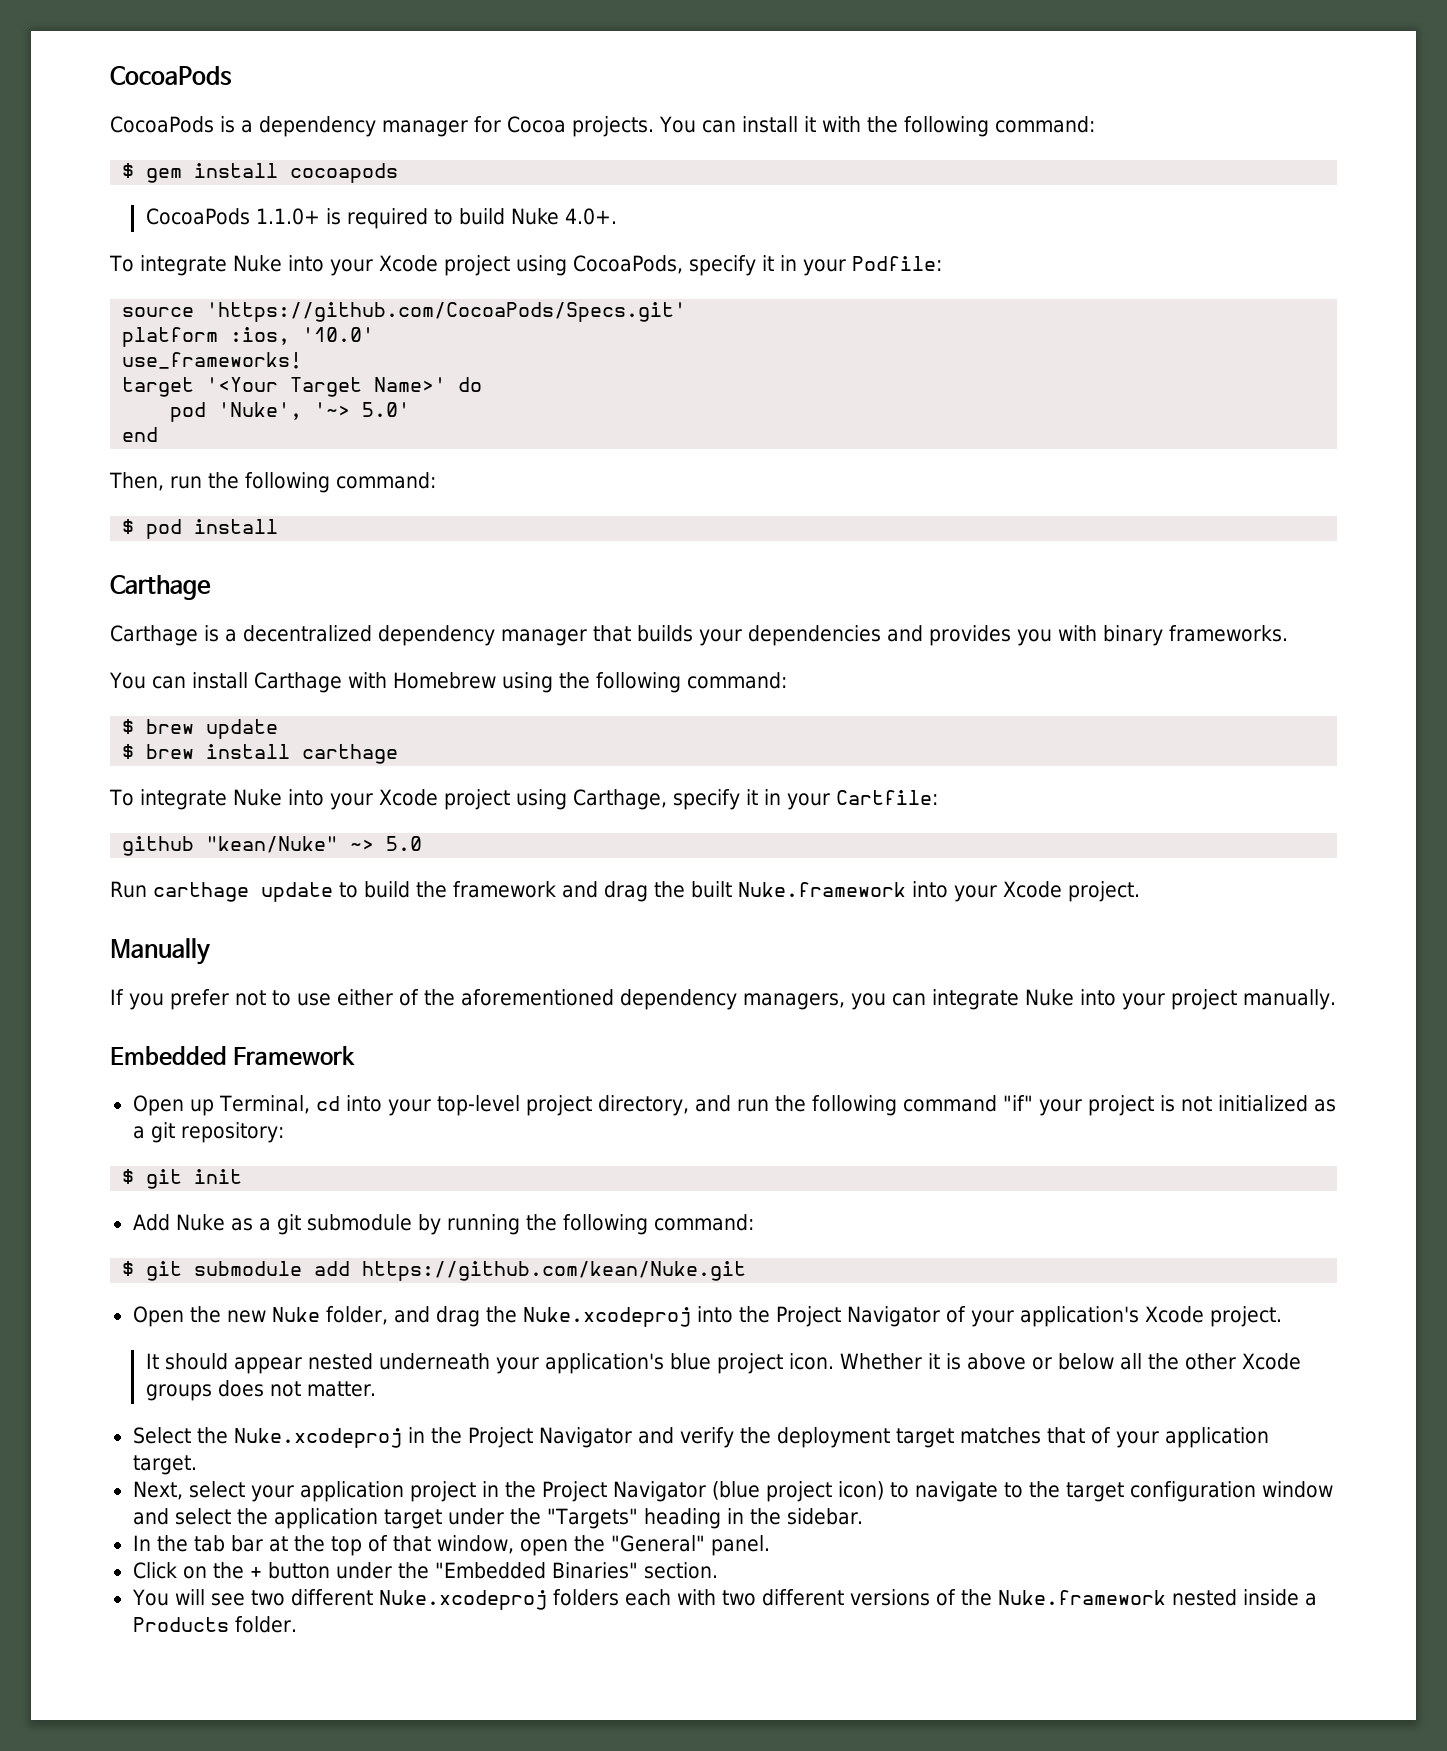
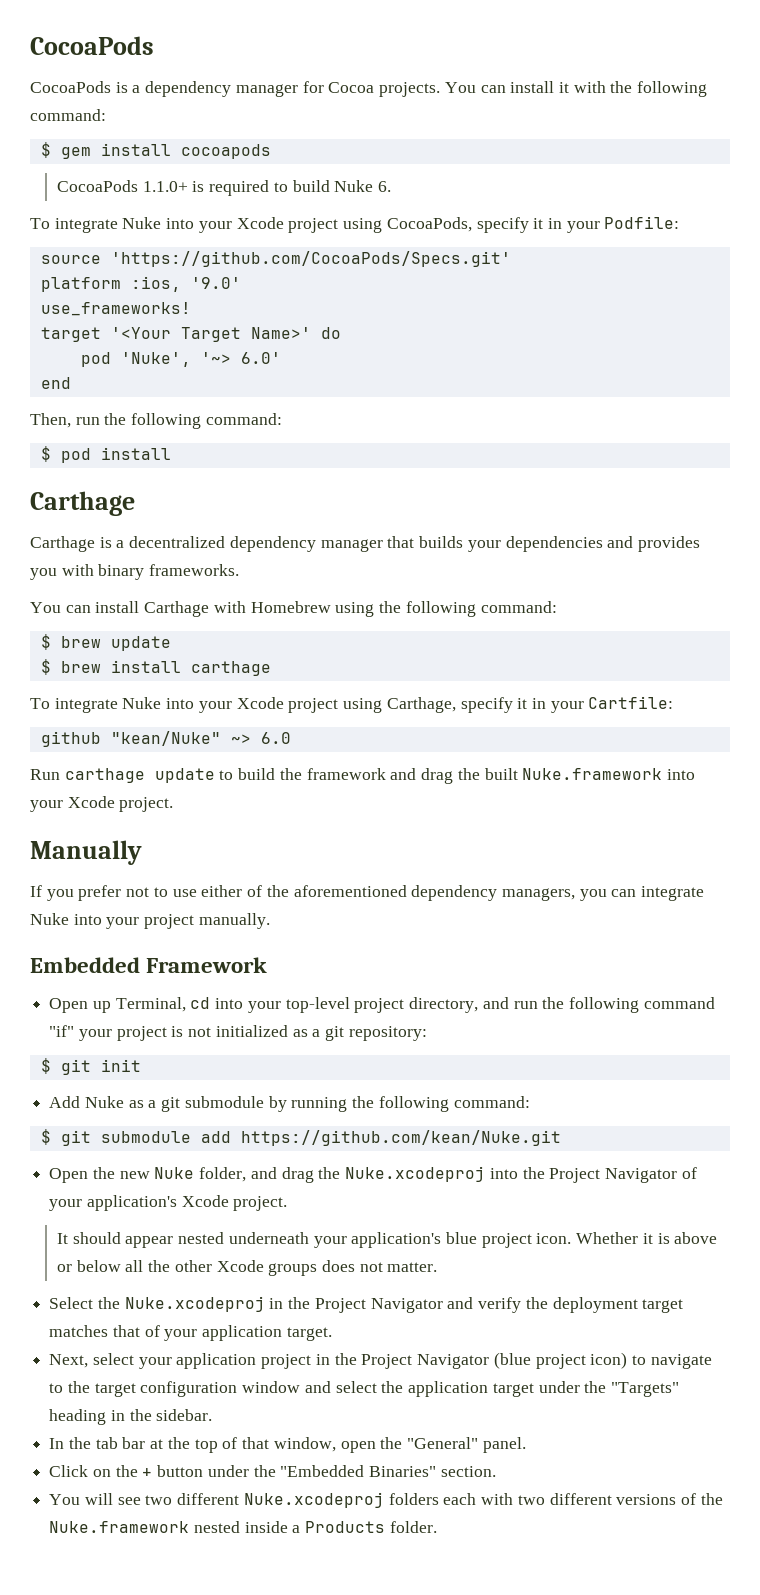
[565,208,618,225] 4.0+. -> [378,181,392,192] 6.
[302,327,375,342] '10.0' -> [190,277,241,289] '9.0'
[362,402,411,417] 5.0' -> [240,352,281,364] 6.0'
[386,836,423,851] 5.0 -> [260,732,291,744] 6.0

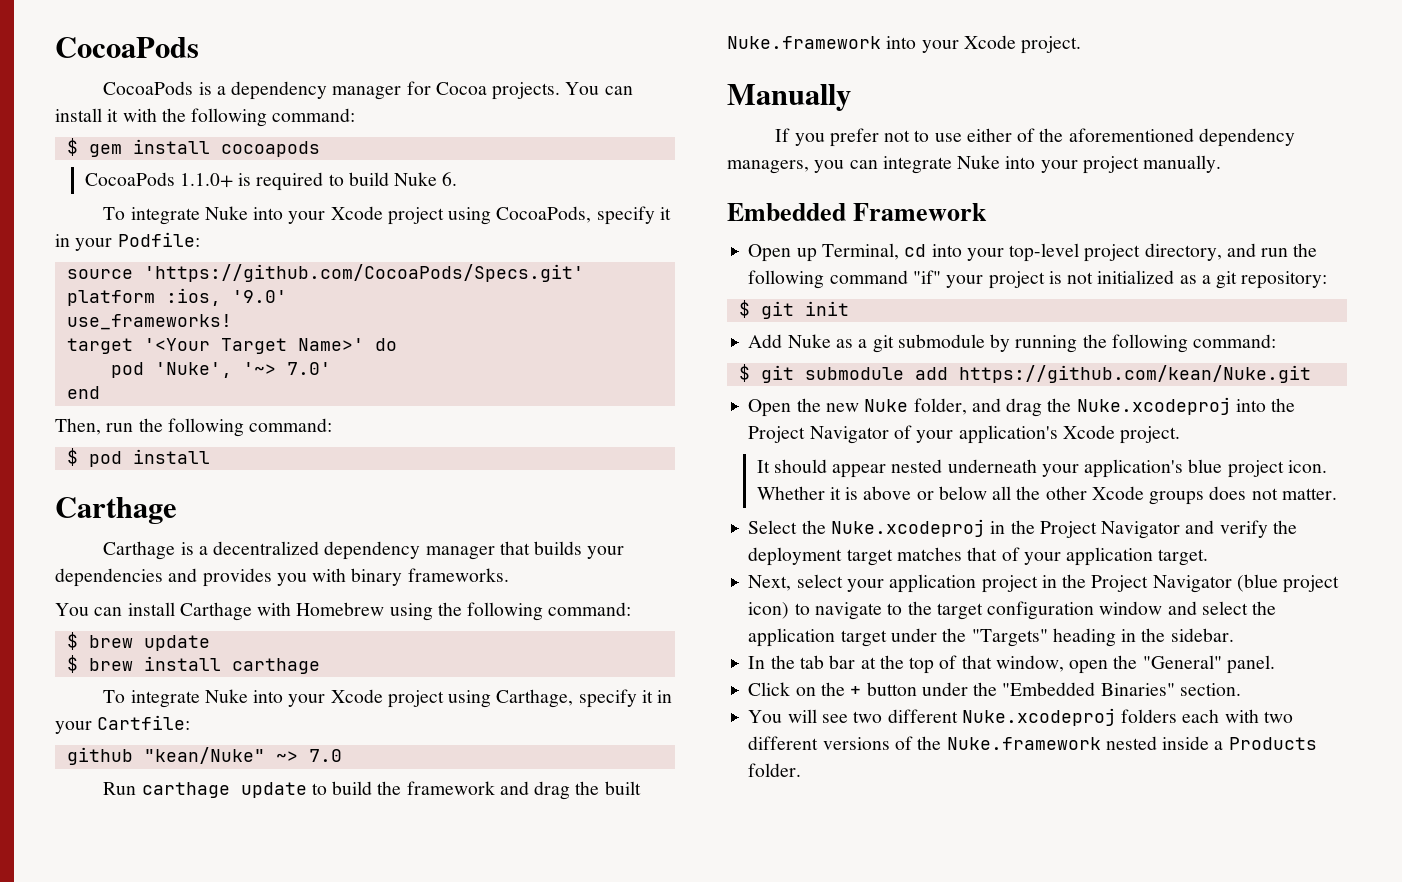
[240,352,281,364] 6.0' -> [286,362,331,375] 7.0'
[260,732,291,744] 6.0 -> [308,749,342,762] 7.0

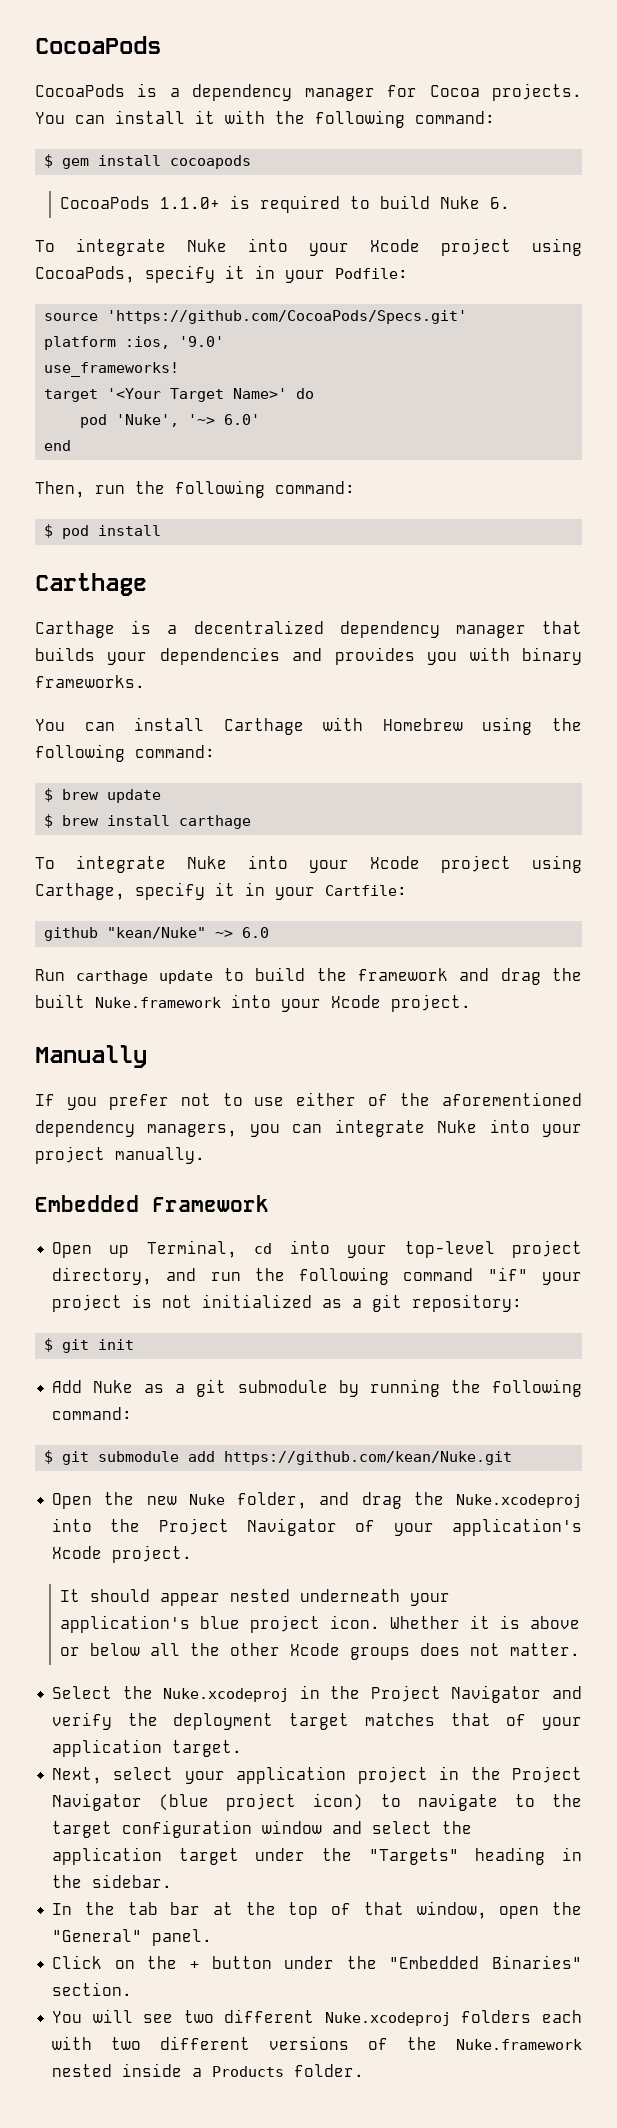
[286,362,331,375] 7.0' -> [224,414,261,425] 6.0'
[308,749,342,762] 7.0 -> [242,927,270,938] 6.0

